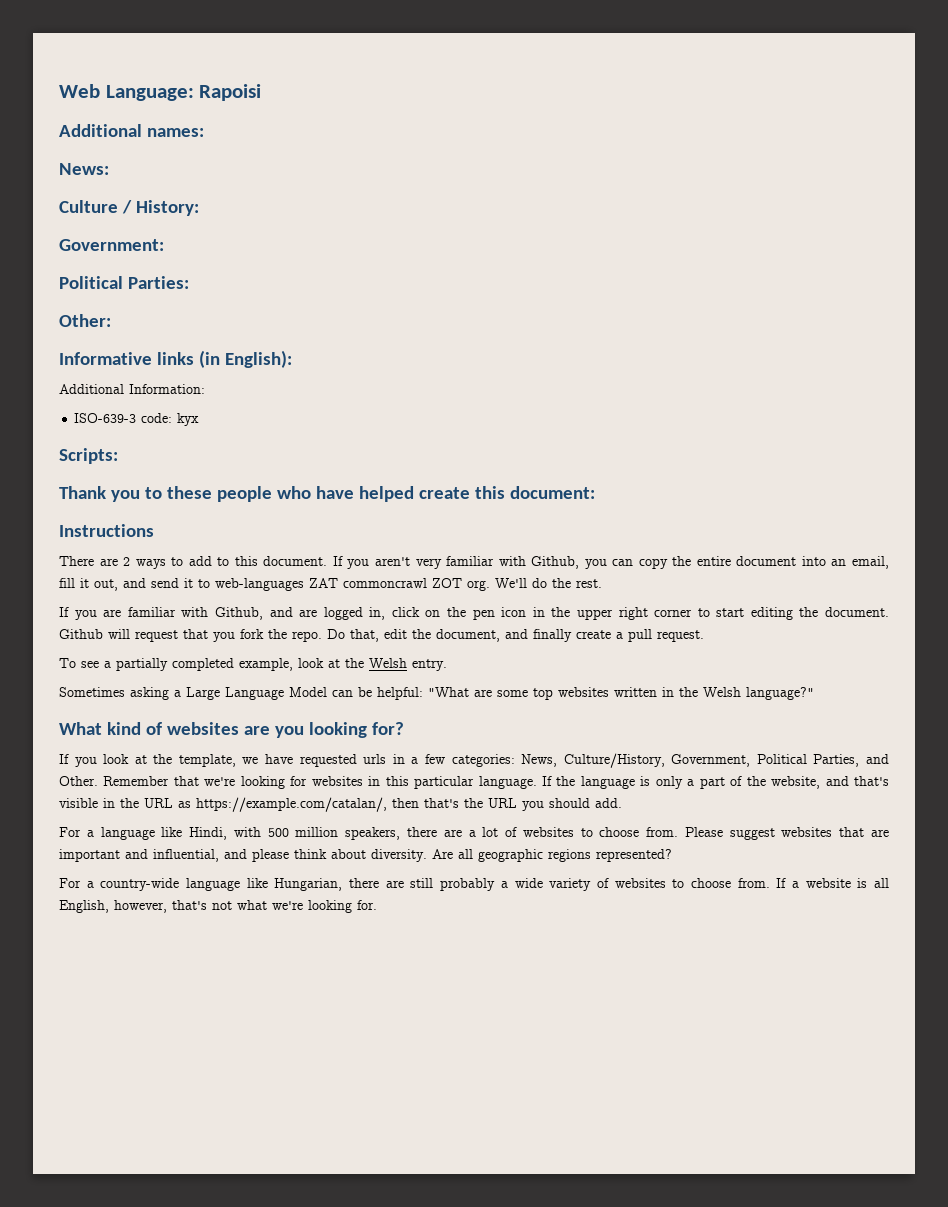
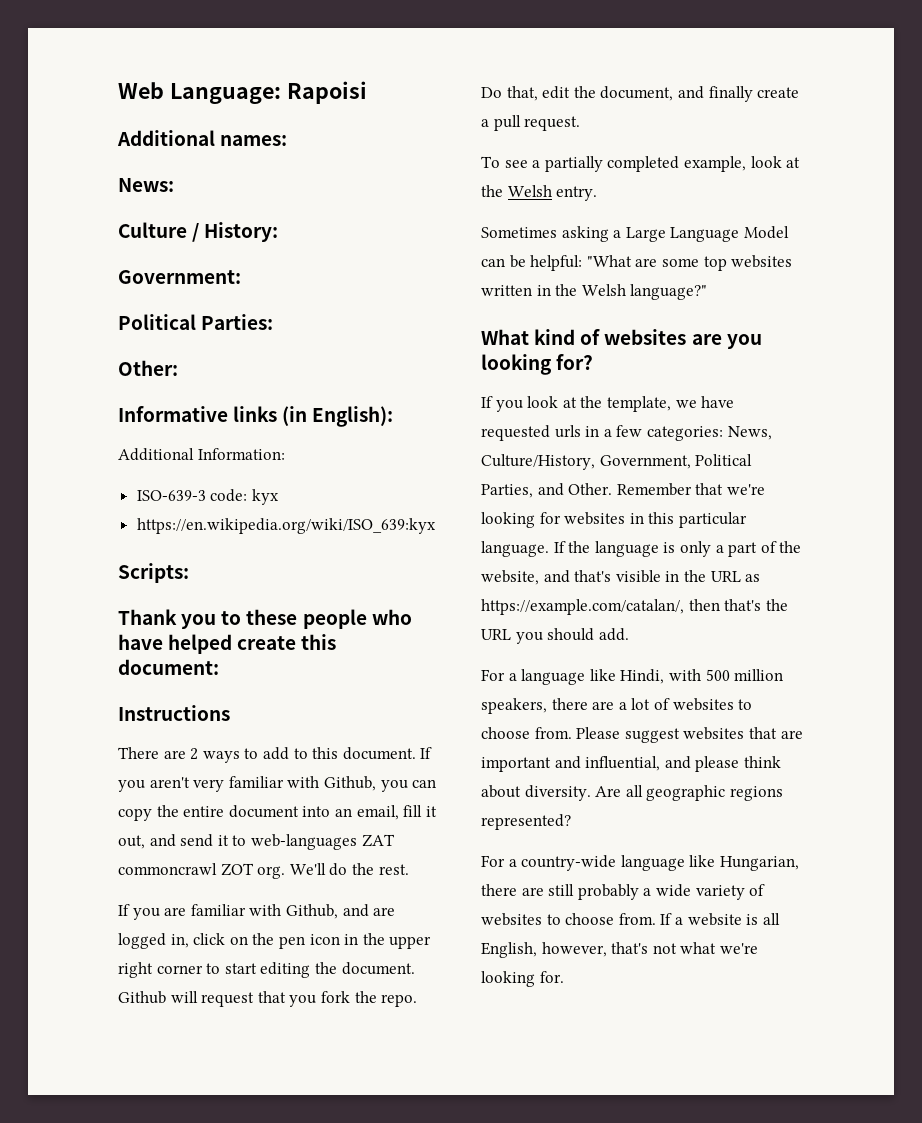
(200, 419) none -> [136,518,436,534] // https://en.wikipedia.org/wiki/ISO_639:kyx

